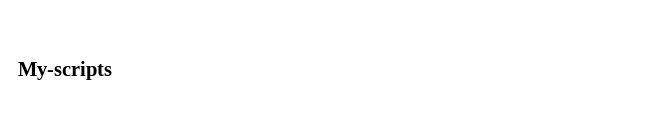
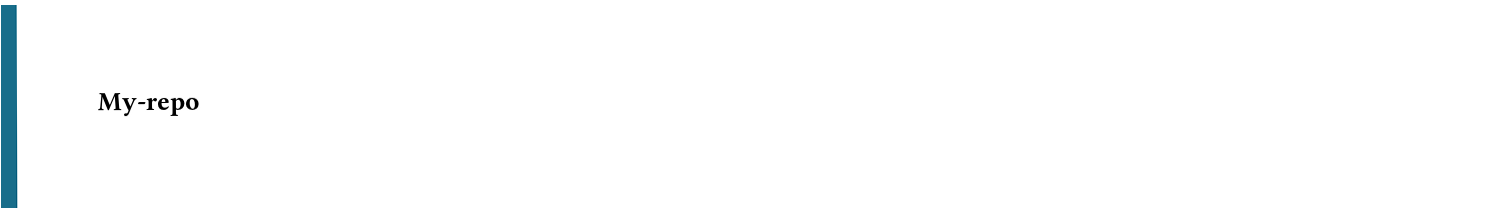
[18,61,112,80] My-scripts -> [97,92,201,117] My-repo

